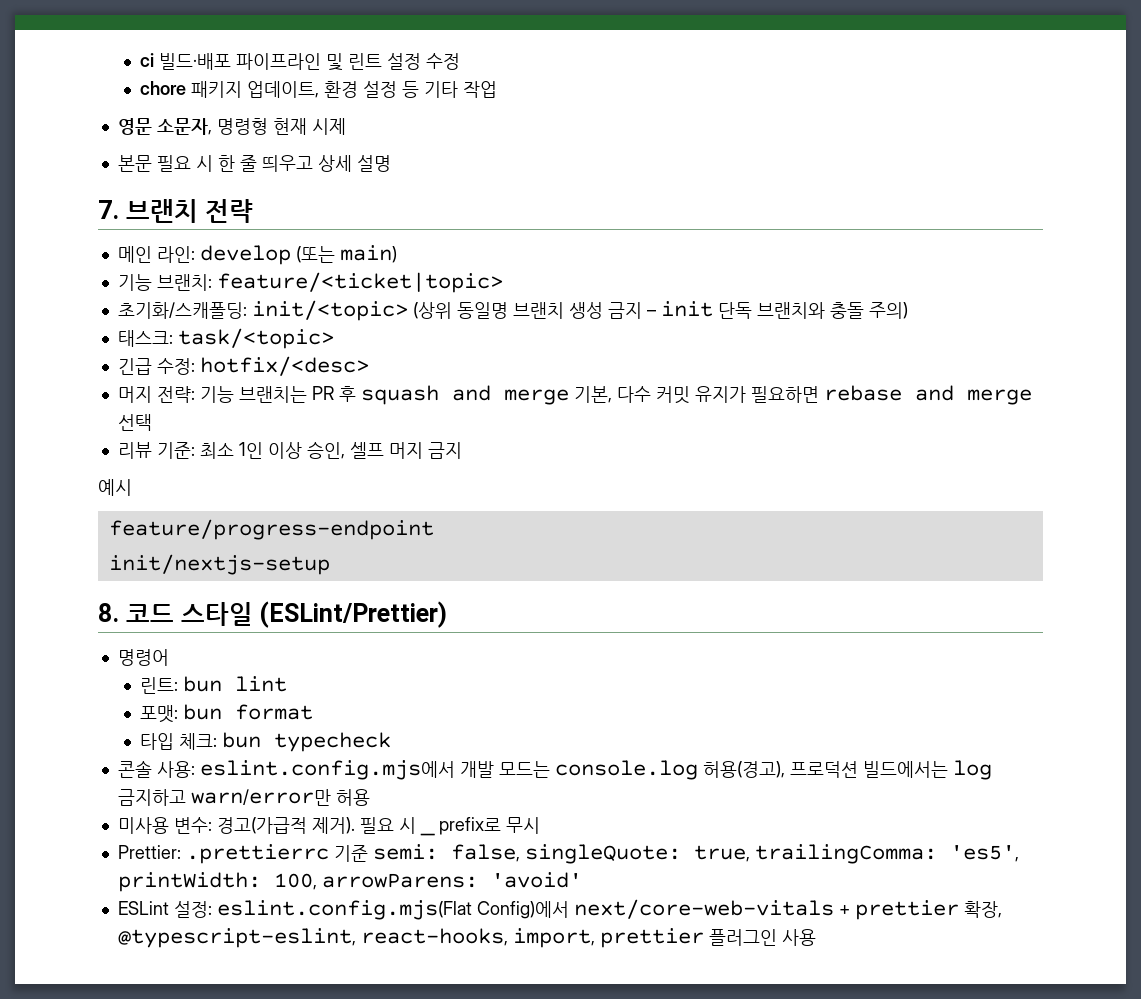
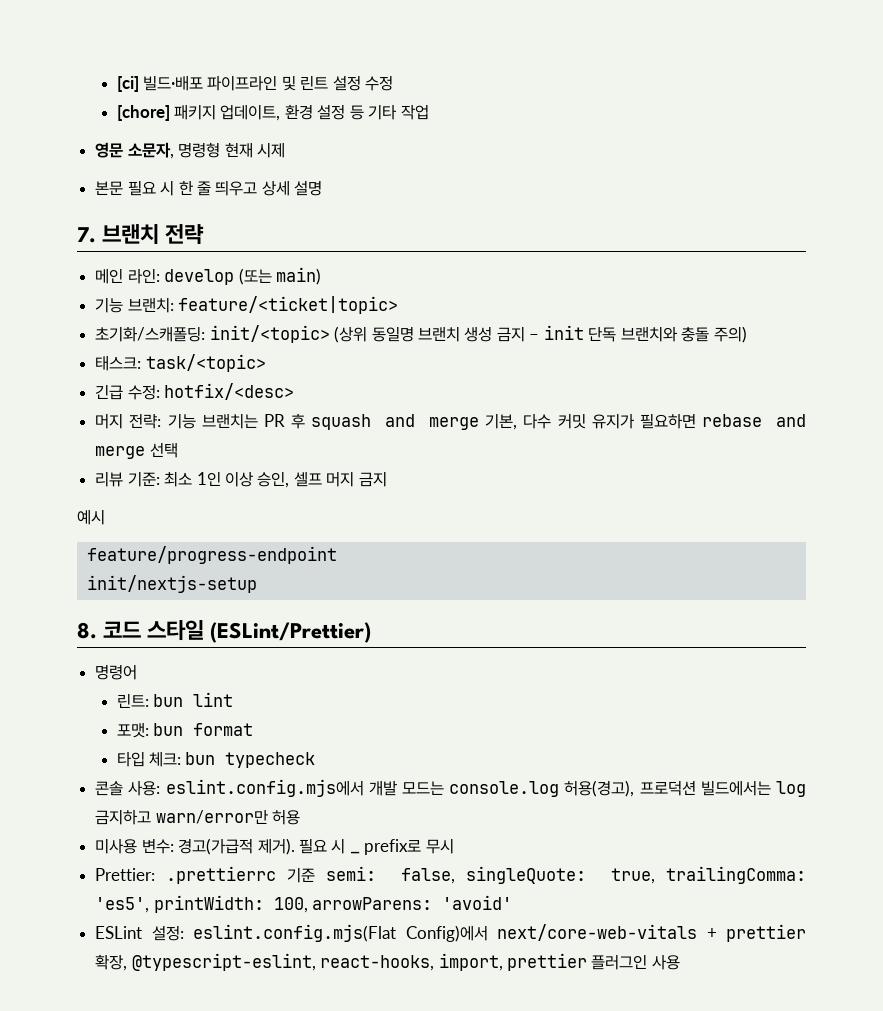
[140,53,155,67] ci -> [116,76,139,92] [ci]
[140,81,187,95] chore -> [116,105,170,121] [chore]

